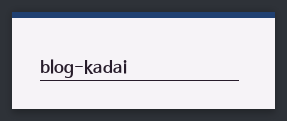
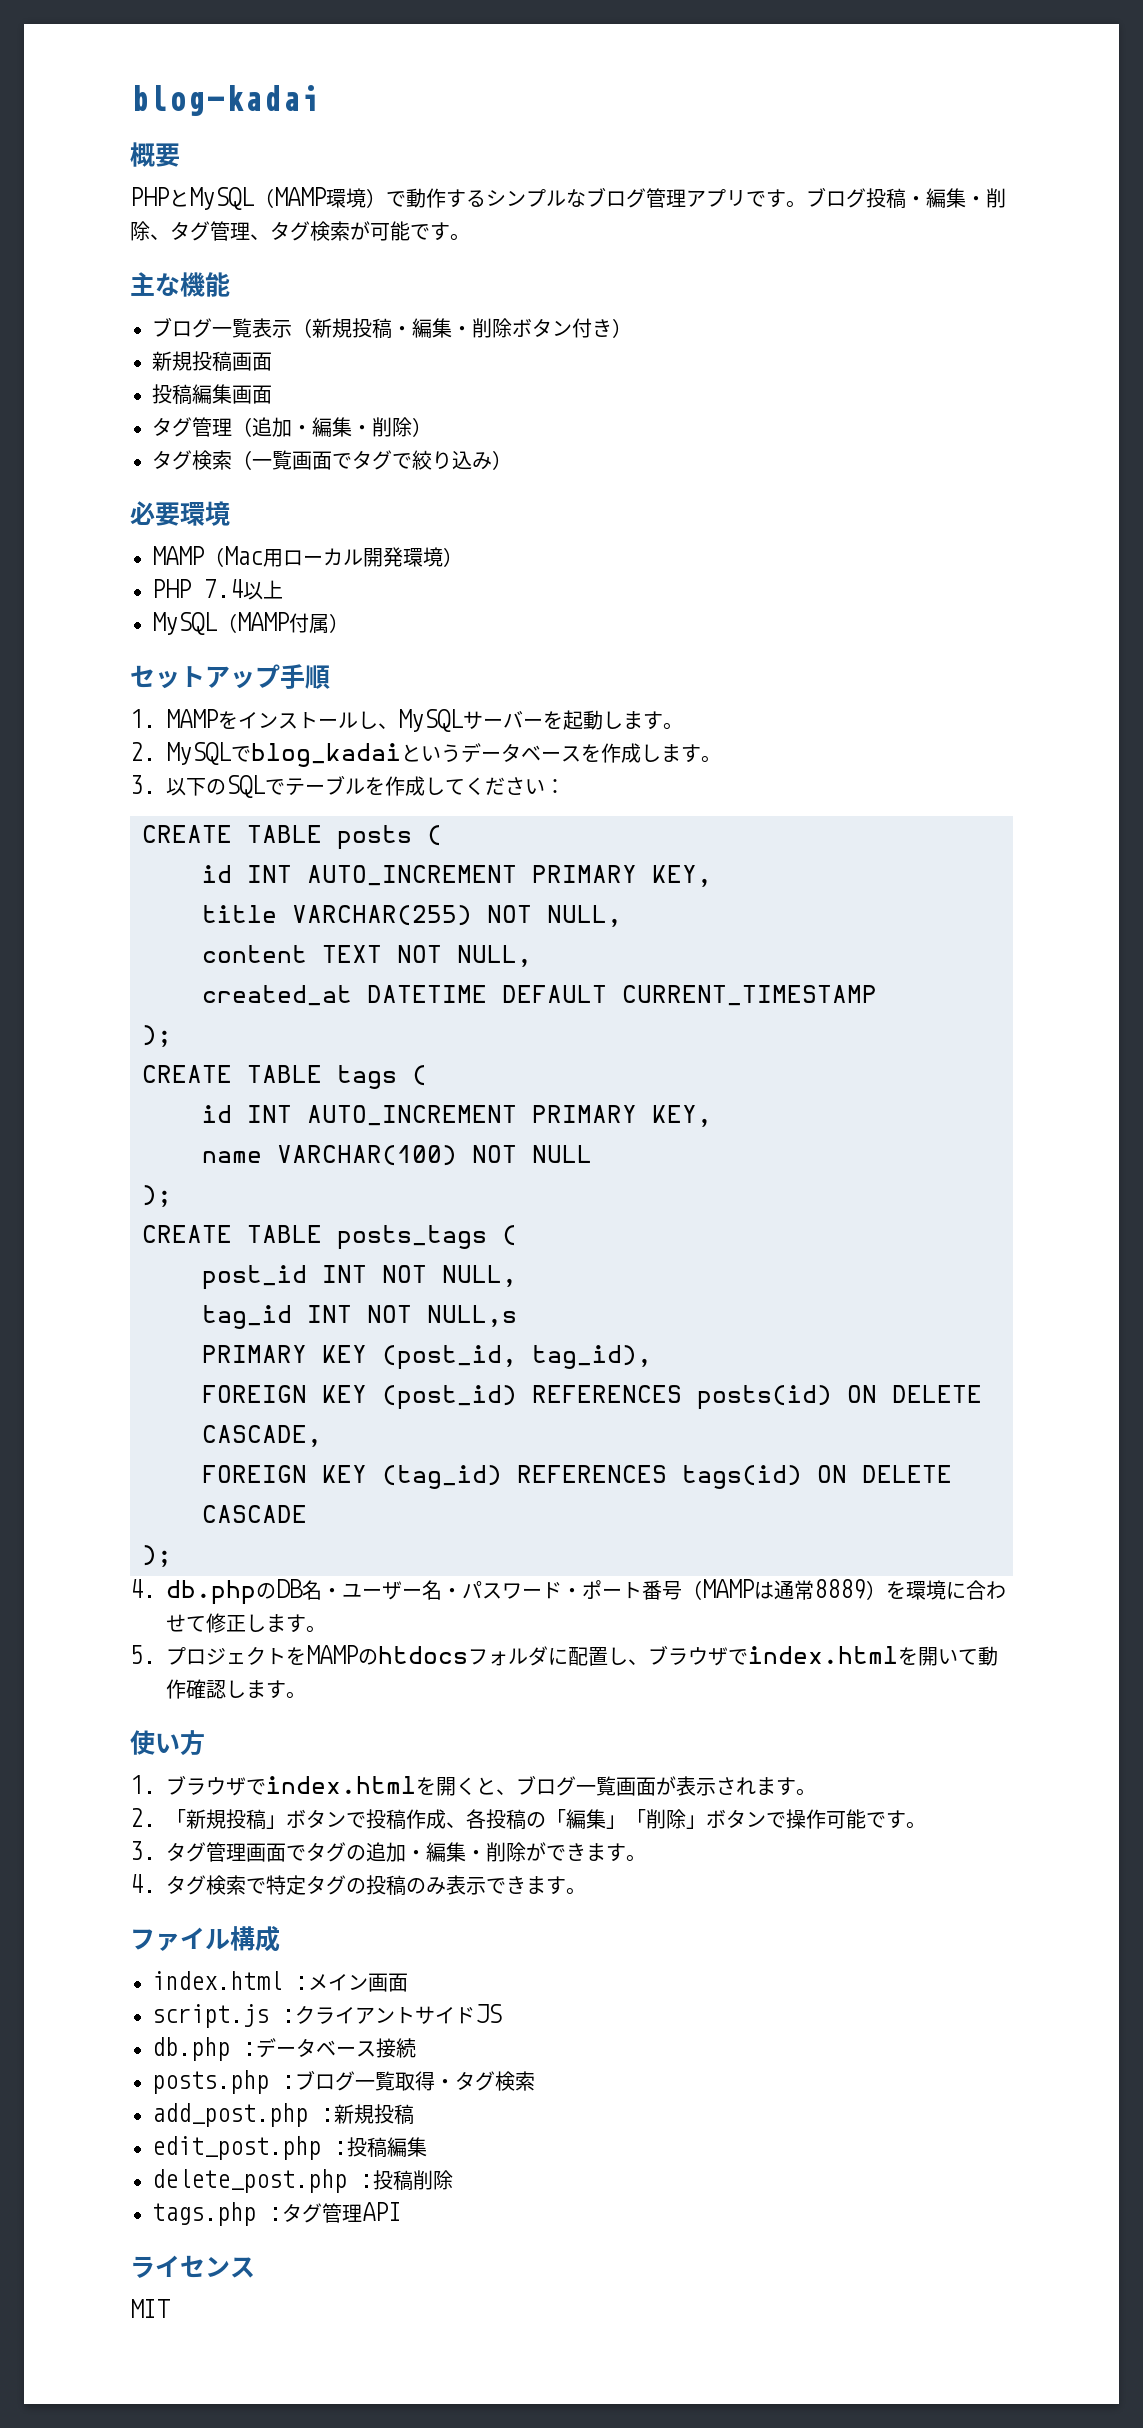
(127, 68) none -> [130,142,180,167] [130,187,1006,210] [130,221,470,241] [130,272,230,297] [152,317,632,339] [152,351,272,372] [152,384,272,405] [152,417,432,437] [152,450,512,470] [130,501,230,526] [152,546,463,567] [152,579,283,600] [152,612,349,635] [130,664,330,689] [130,709,683,732] [130,742,721,767] [130,775,565,798] [142,825,442,850] [202,865,712,887] [202,905,622,927] [202,945,532,967] [202,985,877,1006] [142,1025,172,1047] [142,1065,427,1089] [202,1105,712,1127] [202,1145,592,1166] [142,1185,172,1207] [142,1225,517,1250] [202,1265,517,1290] [202,1305,517,1329] [202,1345,652,1370] [202,1385,982,1410] [202,1425,322,1447] [202,1465,952,1489] [202,1505,307,1523] [142,1545,172,1567] [130,1579,1006,1605] [166,1613,326,1633] [130,1645,998,1666] [166,1679,306,1699] [130,1730,205,1756] [130,1775,816,1796] [130,1808,926,1830] [130,1841,646,1862] [130,1874,586,1896] [130,1926,280,1952] [152,1971,408,1992] [152,2004,502,2028] [152,2037,416,2061] [152,2070,535,2094] [152,2103,414,2127] [152,2136,427,2160] [152,2169,453,2193] [152,2202,401,2226] [130,2255,255,2278] [130,2299,170,2318] // 概要 // PHPとMySQL（MAMP環境）で動作するシンプルなブログ管理アプリです。ブログ投稿・編集・削除、タグ管理、タグ検索が可能です。 // 主な機能 // ブログ一覧表示（新規投稿・編集・削除ボタン付き） // 新規投稿画面 // 投稿編集画面 // タグ管理（追加・編集・削除） // タグ検索（一覧画面でタグで絞り込み） // 必要環境 // MAMP（Mac用ローカル開発環境） // PHP 7.4以上 // MySQL（MAMP付属） // セットアップ手順 // 1. MAMPをインストールし、MySQLサーバーを起動します。 // 2. MySQLでblog_kadaiというデータベースを作成します。 // 3.以下のSQLでテーブルを作成してください： // CREATE TABLE posts ( // id INT AUTO_INCREMENT PRIMARY KEY, // title VARCHAR(255) NOT NULL, // content TEXT NOT NULL, // created_at DATETIME DEFAULT CURRENT_TIMESTAMP // ); // CREATE TABLE tags ( // id INT AUTO_INCREMENT PRIMARY KEY, // name VARCHAR(100) NOT NULL // ); // CREATE TABLE posts_tags ( // post_id INT NOT NULL, // tag_id INT NOT NULL,s // PRIMARY KEY (post_id, tag_id), // FOREIGN KEY (post_id) REFERENCES posts(id) ON DELETE CASCADE, // FOREIGN KEY (tag_id) REFERENCES tags(id) ON DELETE CASCADE // ); // 4. db.phpのDB名・ユーザー名・パスワード・ポート番号（MAMPは通常8889）を環境に合わせて修正します。 // 5.プロジェクトをMAMPのhtdocsフォルダに配置し、ブラウザでindex.htmlを開いて動作確認します。 // 使い方 // 1.ブラウザでindex.htmlを開くと、ブログ一覧画面が表示されます。 // 2.「新規投稿」ボタンで投稿作成、各投稿の「編集」「削除」ボタンで操作可能です。 // 3.タグ管理画面でタグの追加・編集・削除ができます。 // 4.タグ検索で特定タグの投稿のみ表示できます。 // ファイル構成 // index.html :メイン画面 // script.js :クライアントサイドJS // db.php :データベース接続 // posts.php :ブログ一覧取得・タグ検索 // add_post.php :新規投稿 // edit_post.php :投稿編集 // delete_post.php :投稿削除 // tags.php :タグ管理API // ライセンス // MIT

